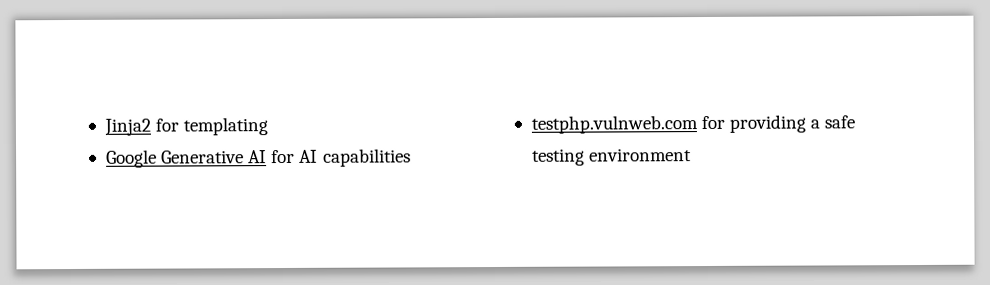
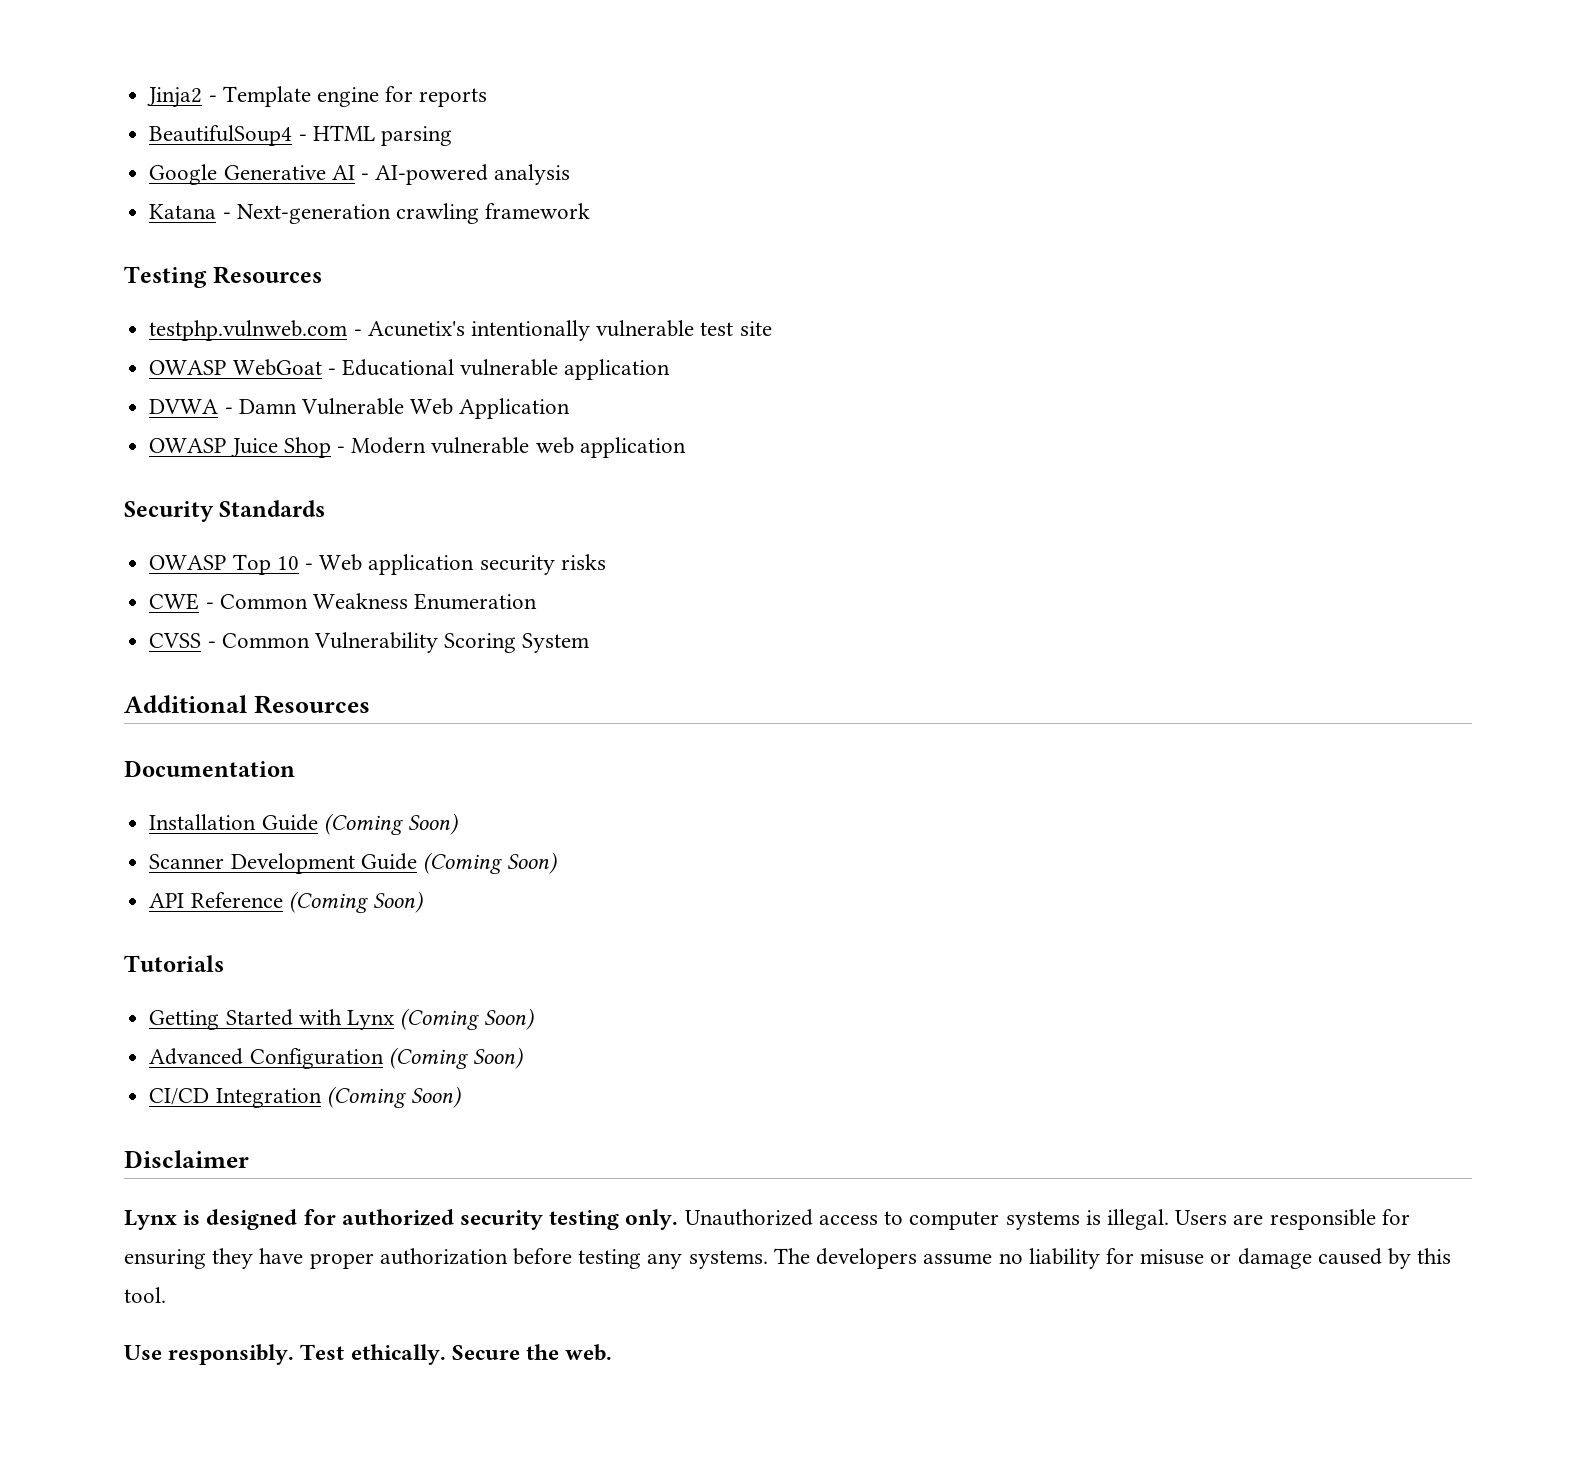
[155,117,269,136] [105,148,411,168] [530,114,856,134] [531,148,693,166] for templating // Google Generative AI for AI capabilities // testphp.vulnweb.com for providing a safe testing environment -> [208,86,488,107] [149,125,452,146] [149,164,571,185] [149,203,591,224] [124,266,323,288] [149,320,772,341] [149,359,671,380] [149,398,571,419] [149,437,686,458] [124,500,326,522] [149,554,606,575] [149,593,538,610] [149,632,590,653] [124,695,370,714] [124,760,295,777] [149,813,458,835] [149,852,558,874] [149,891,423,913] [124,955,224,972] [149,1008,535,1030] [149,1047,523,1069] [149,1086,461,1108] [124,1150,249,1168] [124,1209,1410,1230] [124,1248,1452,1269] [124,1287,166,1303] [124,1344,613,1365] - Template engine for reports // BeautifulSoup4 - HTML parsing // Google Generative AI - AI-powered analysis // Katana - Next-generation crawling framework // Testing Resources // testphp.vulnweb.com - Acunetix's intentionally vulnerable test site // OWASP WebGoat - Educational vulnerable application // DVWA - Damn Vulnerable Web Application // OWASP Juice Shop - Modern vulnerable web application // Security Standards // OWASP Top 10 - Web application security risks // CWE - Common Weakness Enumeration // CVSS - Common Vulnerability Scoring System // Additional Resources // Documentation // Installation Guide (Coming Soon) // Scanner Development Guide (Coming Soon) // API Reference (Coming Soon) // Tutorials // Getting Started with Lynx (Coming Soon) // Advanced Configuration (Coming Soon) // CI/CD Integration (Coming Soon) // Disclaimer // Lynx is designed for authorized security testing only. Unauthorized access to computer systems is illegal. Users are responsible for ensuring they have proper authorization before testing any systems. The developers assume no liability for misuse or damage caused by this tool. // Use responsibly. Test ethically. Secure the web.

